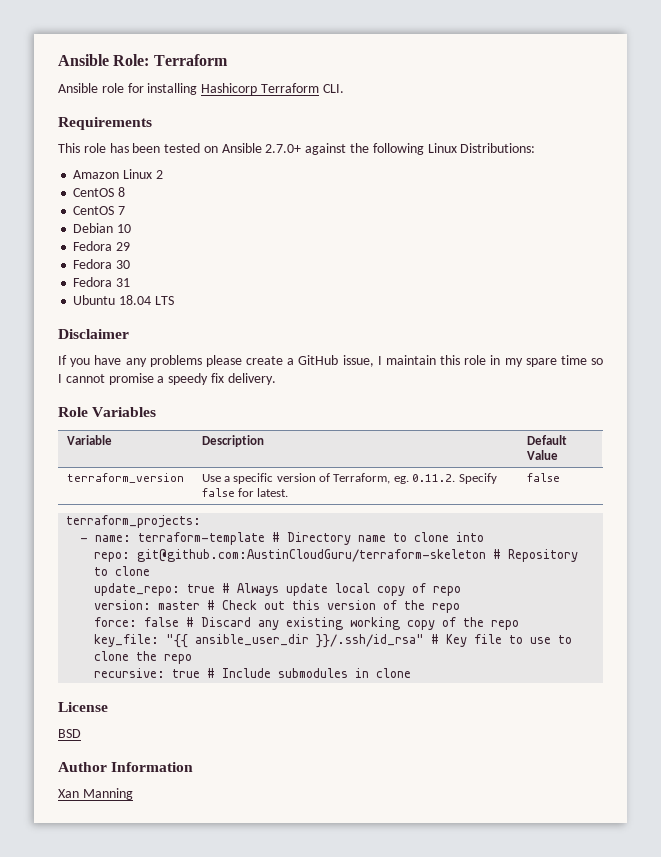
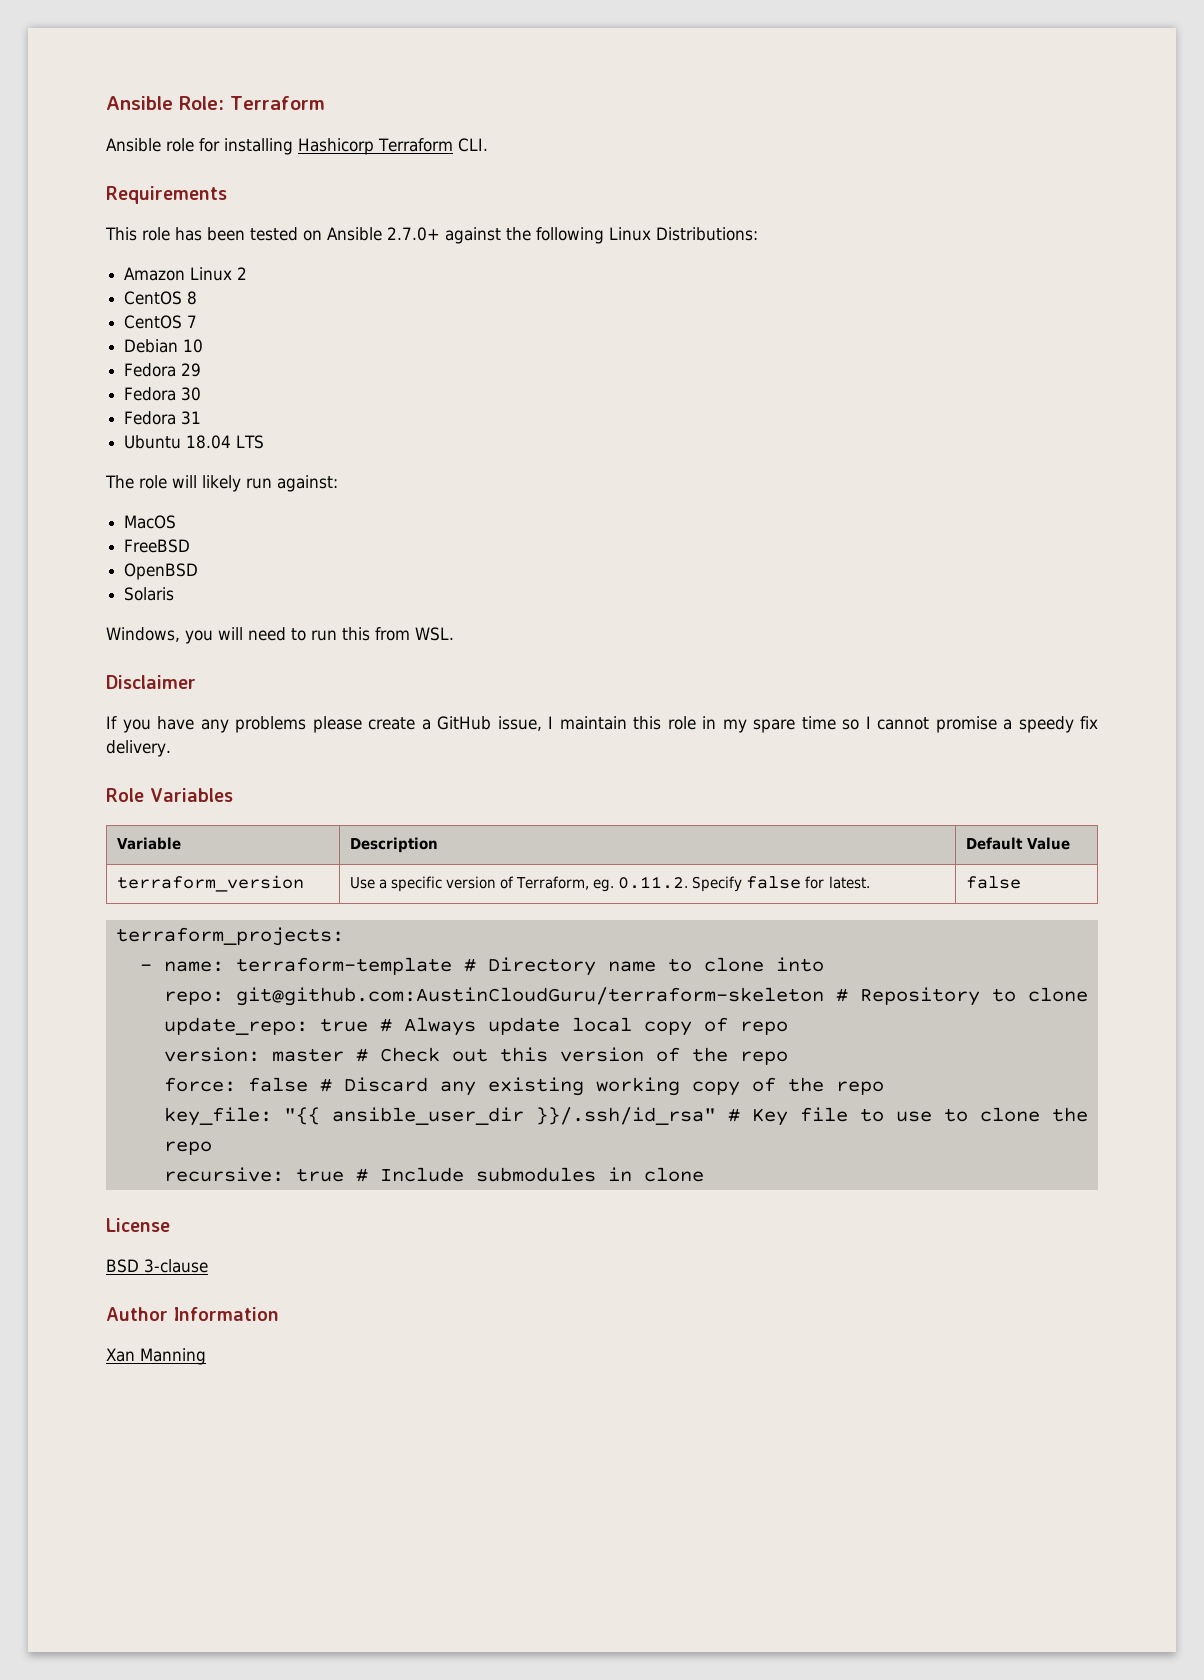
(174, 300) none -> [105,475,338,492] [124,515,177,529] [124,539,191,553] [124,563,199,580] [124,587,175,601] [106,627,454,644] // The role will likely run against: // MacOS // FreeBSD // OpenBSD // Solaris // Windows, you will need to run this from WSL.
(81, 733) none -> [144,1259,208,1273] 3-clause

